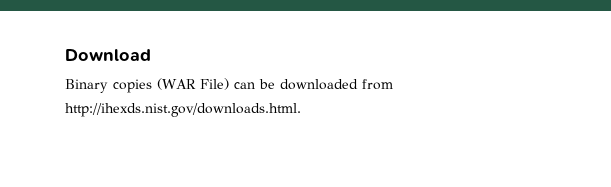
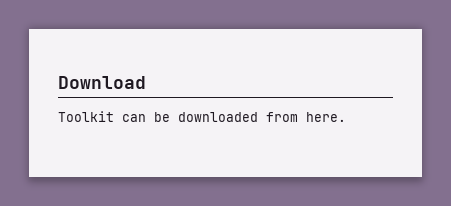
[65,78,229,93] Binary copies (WAR File) -> [58,111,114,122] Toolkit
[65,103,301,117] http://ihexds.nist.gov/downloads.html. -> [306,112,346,122] here.

